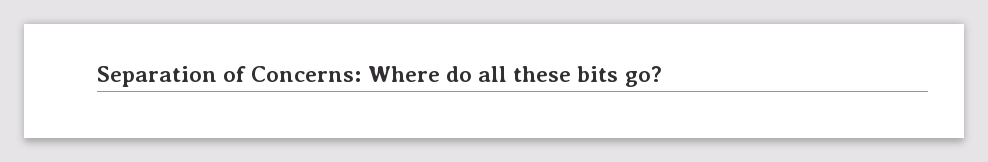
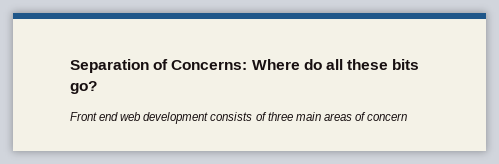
(662, 76) none -> [70,112,408,124] // Front end web development consists of three main areas of concern

